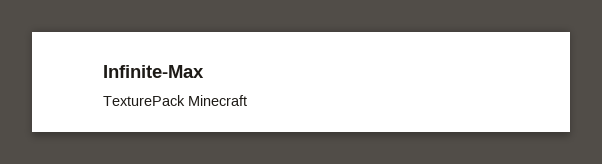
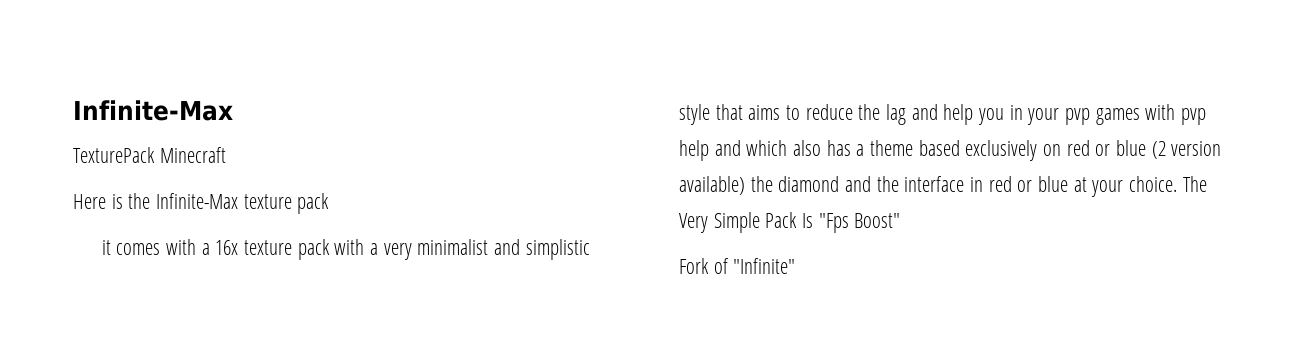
(247, 100) none -> [73,193,330,214] [101,239,590,260] [679,104,1207,125] [679,140,1222,161] [679,176,1207,197] [679,212,901,233] [679,258,796,274] // Here is the Infinite-Max texture pack // it comes with a 16x texture pack with a very minimalist and simplistic style that aims to reduce the lag and help you in your pvp games with pvp help and which also has a theme based exclusively on red or blue (2 version available) the diamond and the interface in red or blue at your choice. The Very Simple Pack Is "Fps Boost" // Fork of "Infinite"

